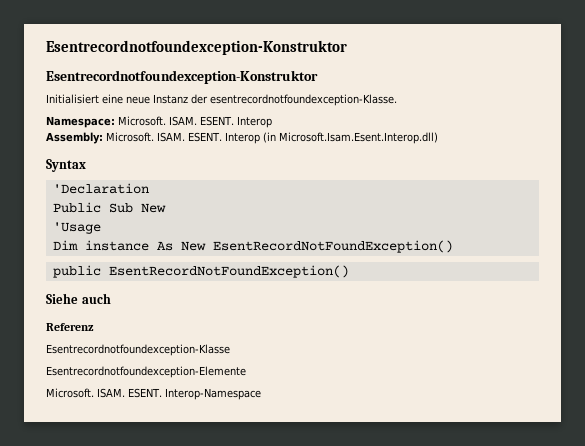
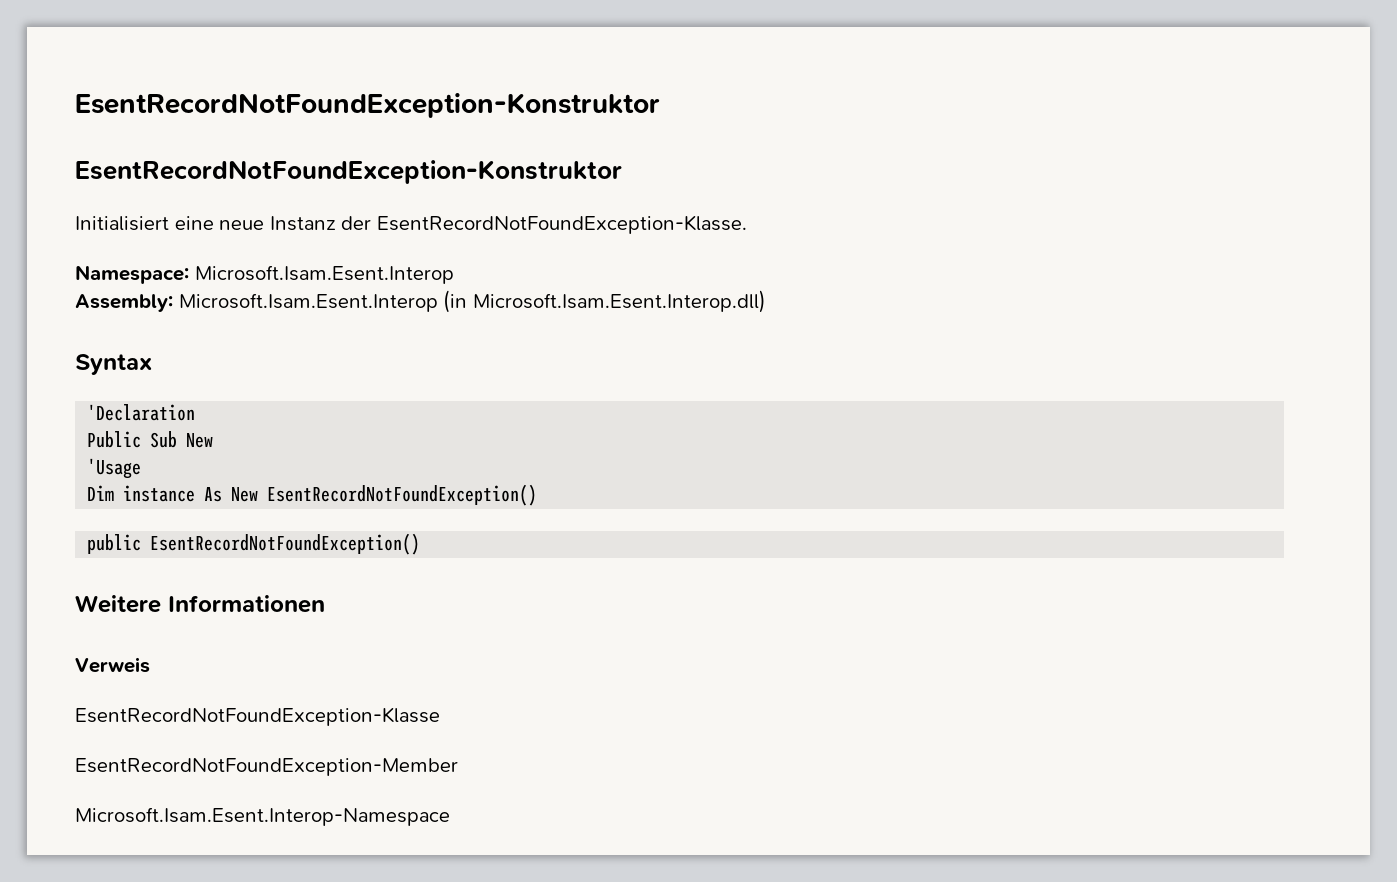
[46,40,347,55] [46,70,318,84] Esentrecordnotfoundexception-Konstruktor // Esentrecordnotfoundexception-Konstruktor -> [75,93,660,118] [75,160,622,184] EsentRecordNotFoundException-Konstruktor // EsentRecordNotFoundException-Konstruktor
[210,94,397,106] esentrecordnotfoundexception-Klasse. -> [376,215,747,234] EsentRecordNotFoundException-Klasse.
[118,116,272,128] [46,132,260,144] Microsoft. ISAM. ESENT. Interop // Assembly: Microsoft. ISAM. ESENT. Interop -> [194,265,454,284] [75,293,438,312] Microsoft.Isam.Esent.Interop // Assembly: Microsoft.Isam.Esent.Interop
[46,293,111,304] [46,323,94,331] [46,344,230,356] [46,366,246,378] [46,388,261,400] Siehe auch // Referenz // Esentrecordnotfoundexception-Klasse // Esentrecordnotfoundexception-Elemente // Microsoft. ISAM. ESENT. Interop-Namespace -> [75,595,325,613] [75,657,150,673] [75,707,440,726] [75,758,458,776] [75,807,450,826] Weitere Informationen // Verweis // EsentRecordNotFoundException-Klasse // EsentRecordNotFoundException-Member // Microsoft.Isam.Esent.Interop-Namespace

